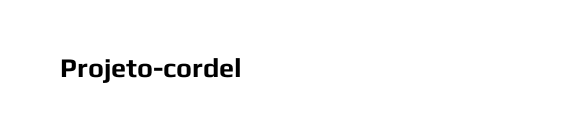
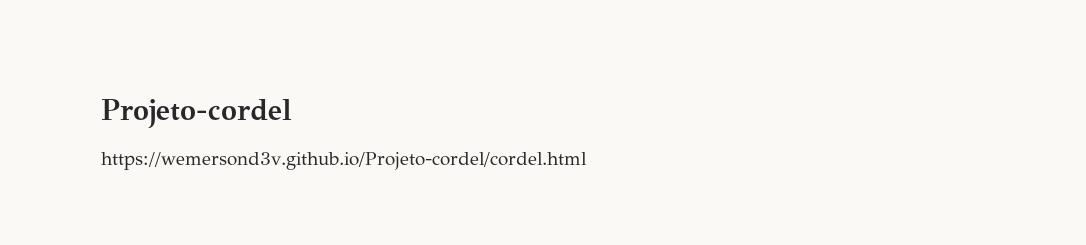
(242, 70) none -> [101,152,587,170] // https://wemersond3v.github.io/Projeto-cordel/cordel.html

